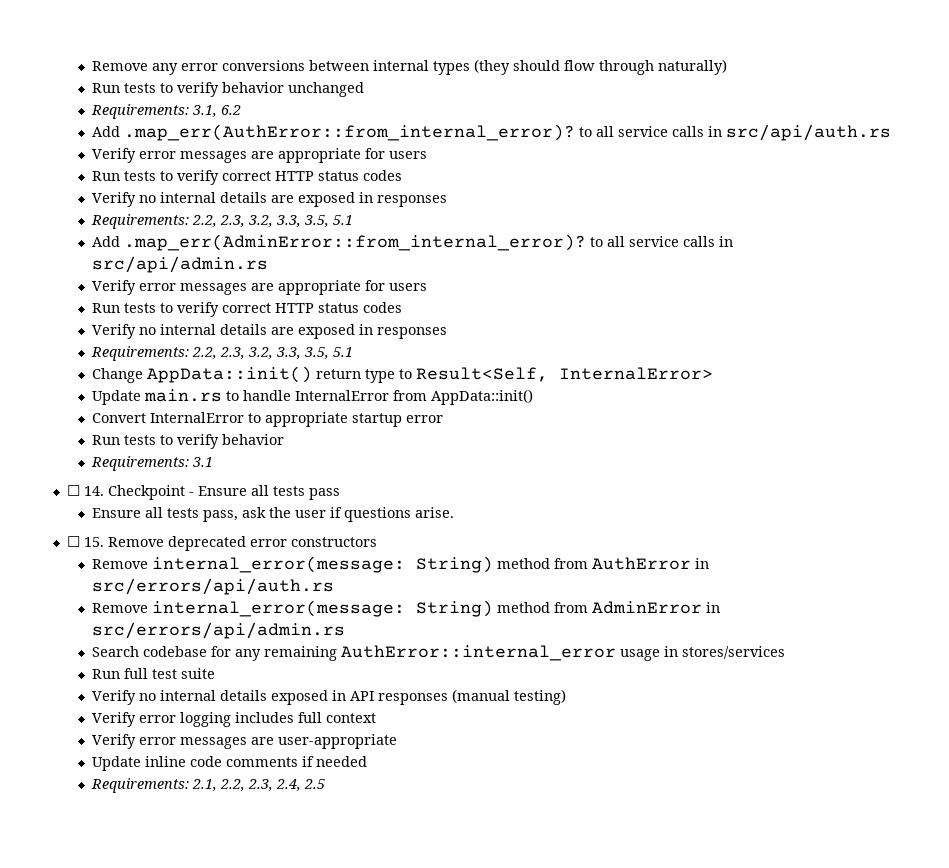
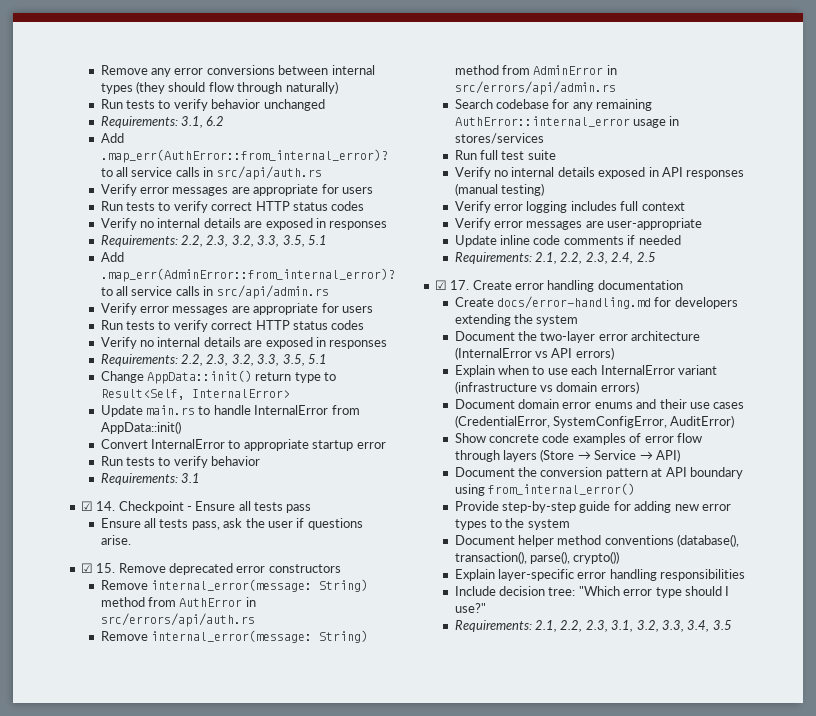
[66,485,80,496] ☐ -> [80,501,93,511] ☑
[66,536,80,547] ☐ -> [80,563,93,573] ☑
(326, 784) none -> [434,280,683,292] [454,296,738,309] [454,314,579,326] [454,331,701,343] [454,347,614,360] [454,365,717,377] [454,381,639,394] [454,399,745,409] [454,415,735,428] [454,433,702,445] [454,449,680,462] [454,467,743,479] [454,483,636,496] [454,501,731,513] [454,518,570,530] [454,534,740,547] [454,551,620,564] [454,569,746,581] [454,586,730,598] [454,603,486,613] [454,620,732,632] // ☑ 17. Create error handling documentation // Create docs/error-handling.md for developers extending the system // Document the two-layer error architecture (InternalError vs API errors) // Explain when to use each InternalError variant (infrastructure vs domain errors) // Document domain error enums and their use cases (CredentialError, SystemConfigError, AuditError) // Show concrete code examples of error flow through layers (Store → Service → API) // Document the conversion pattern at API boundary using from_internal_error() // Provide step-by-step guide for adding new error types to the system // Document helper method conventions (database(), transaction(), parse(), crypto()) // Explain layer-specific error handling responsibilities // Include decision tree: "Which error type should I use?" // Requirements: 2.1, 2.2, 2.3, 3.1, 3.2, 3.3, 3.4, 3.5

